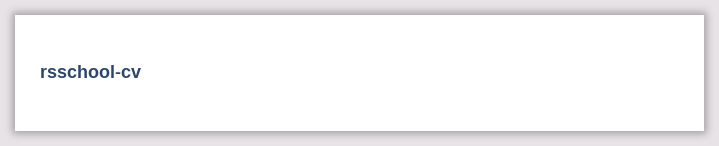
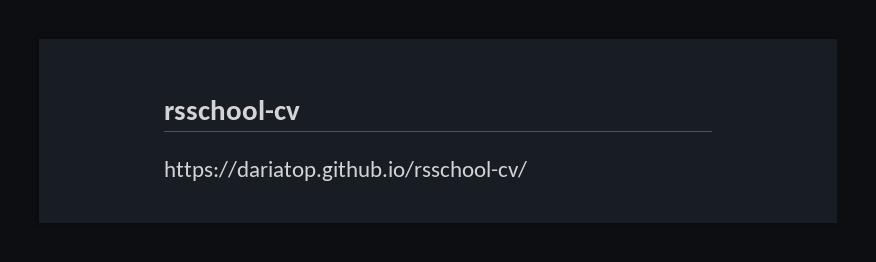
(141, 71) none -> [164,161,527,181] // https://dariatop.github.io/rsschool-cv/

